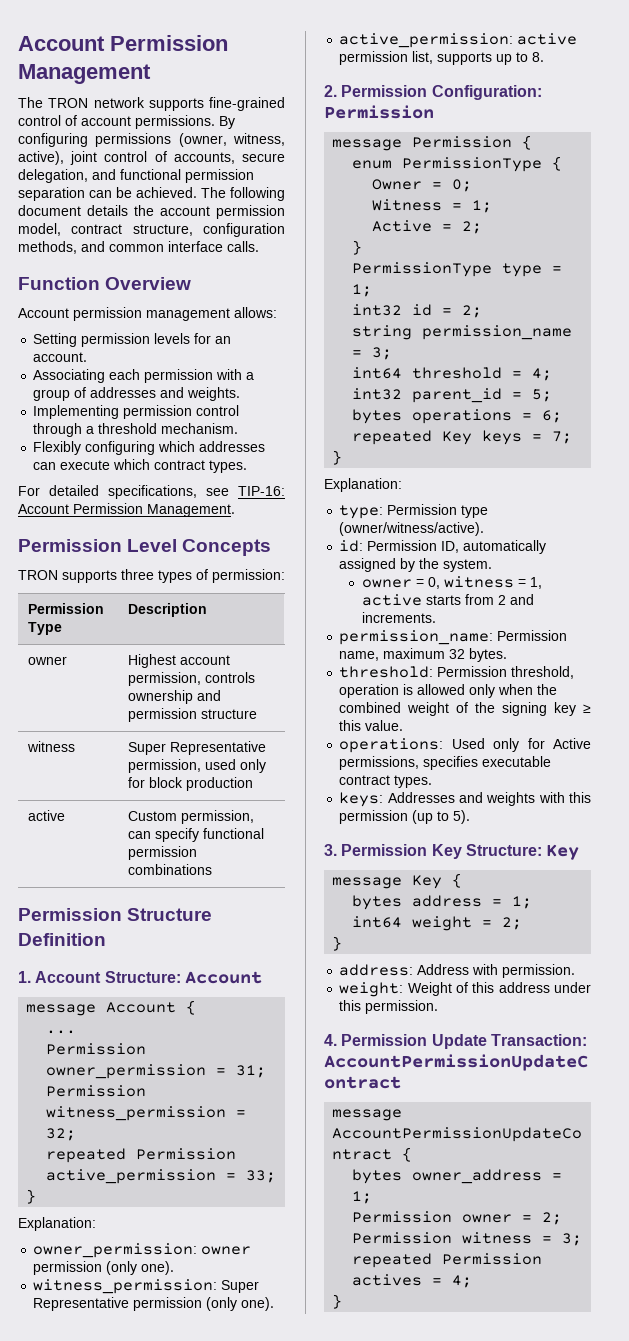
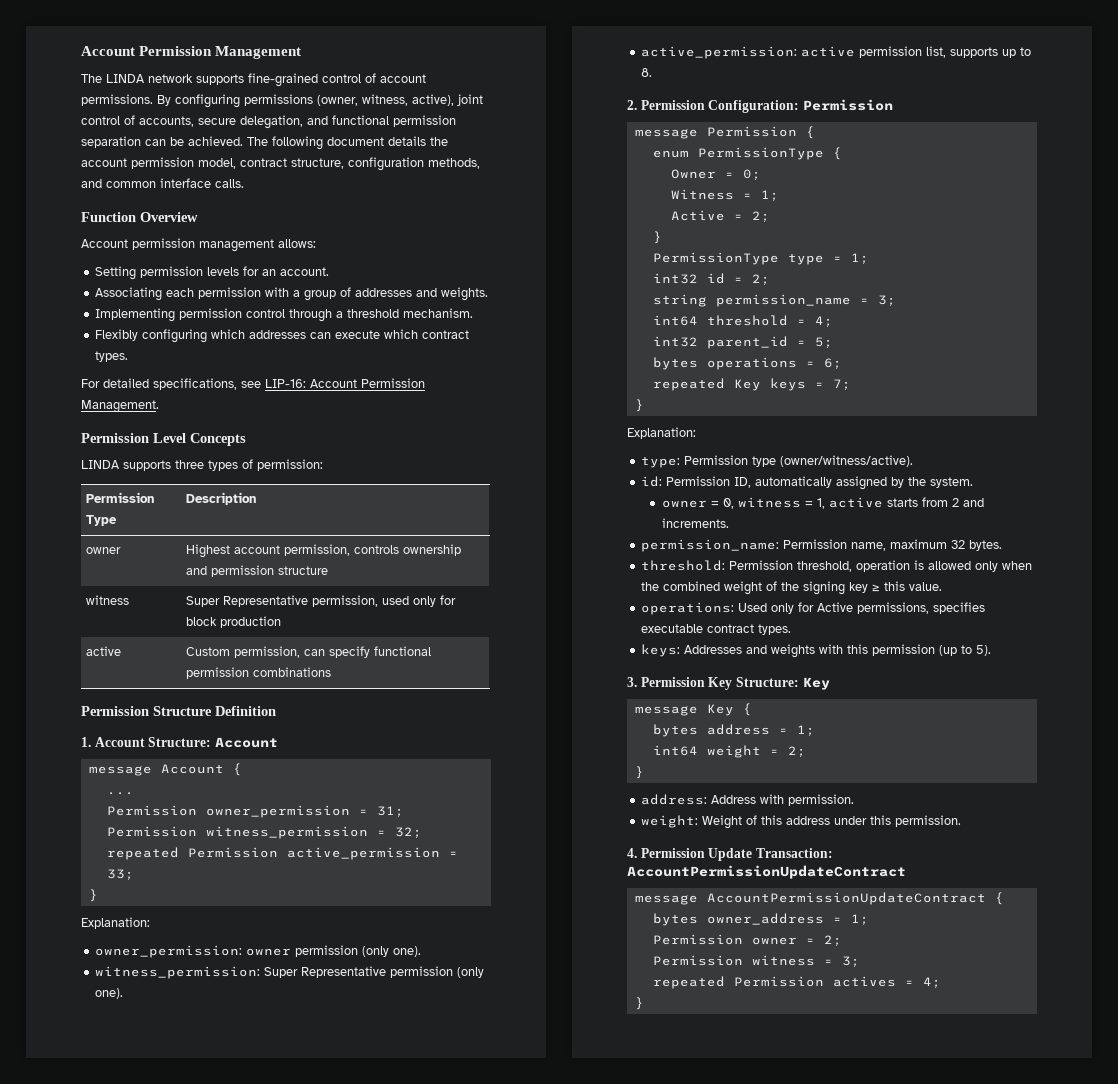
[48,98,89,108] TRON -> [106,74,145,83] LINDA
[238,486,285,496] TIP-16: -> [265,379,306,388] LIP-16:
[18,570,58,580] TRON -> [81,460,120,469] LINDA

